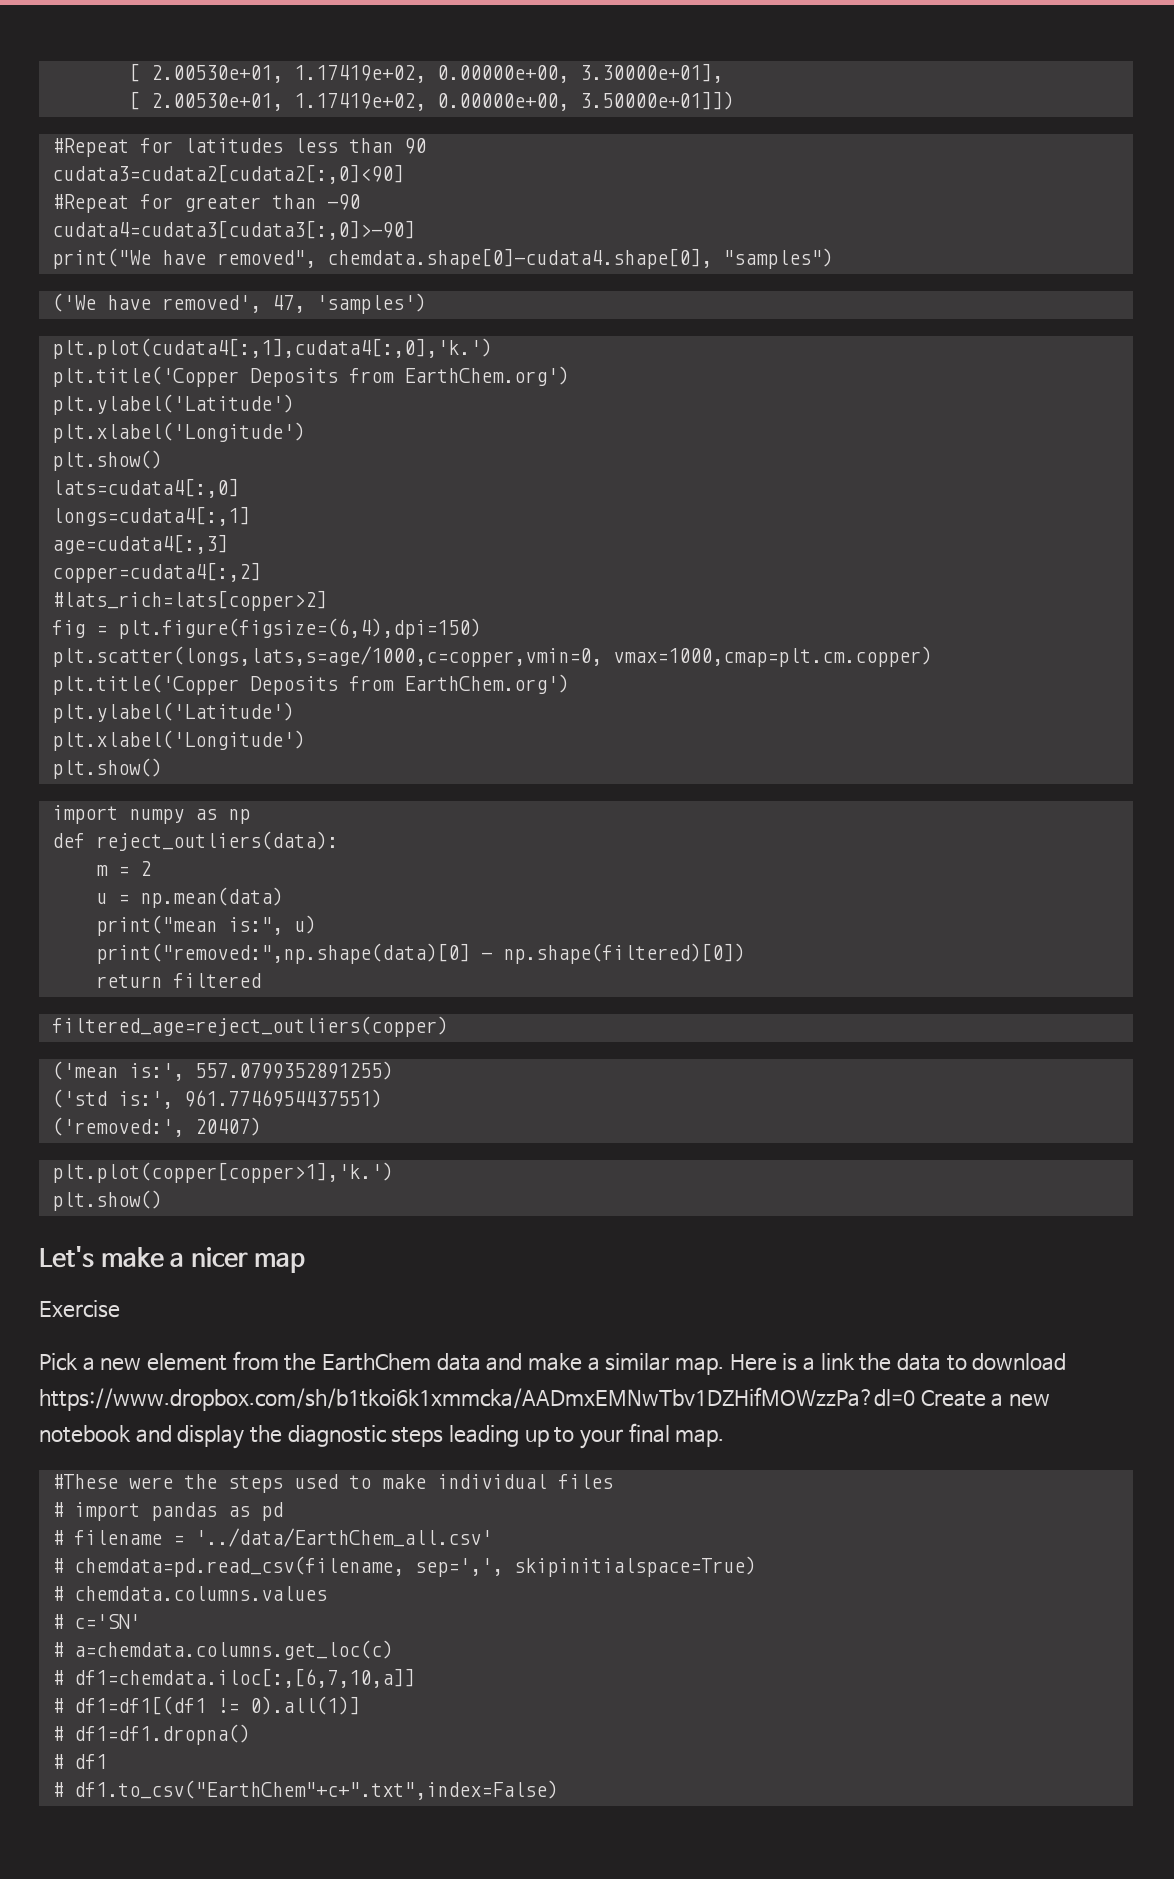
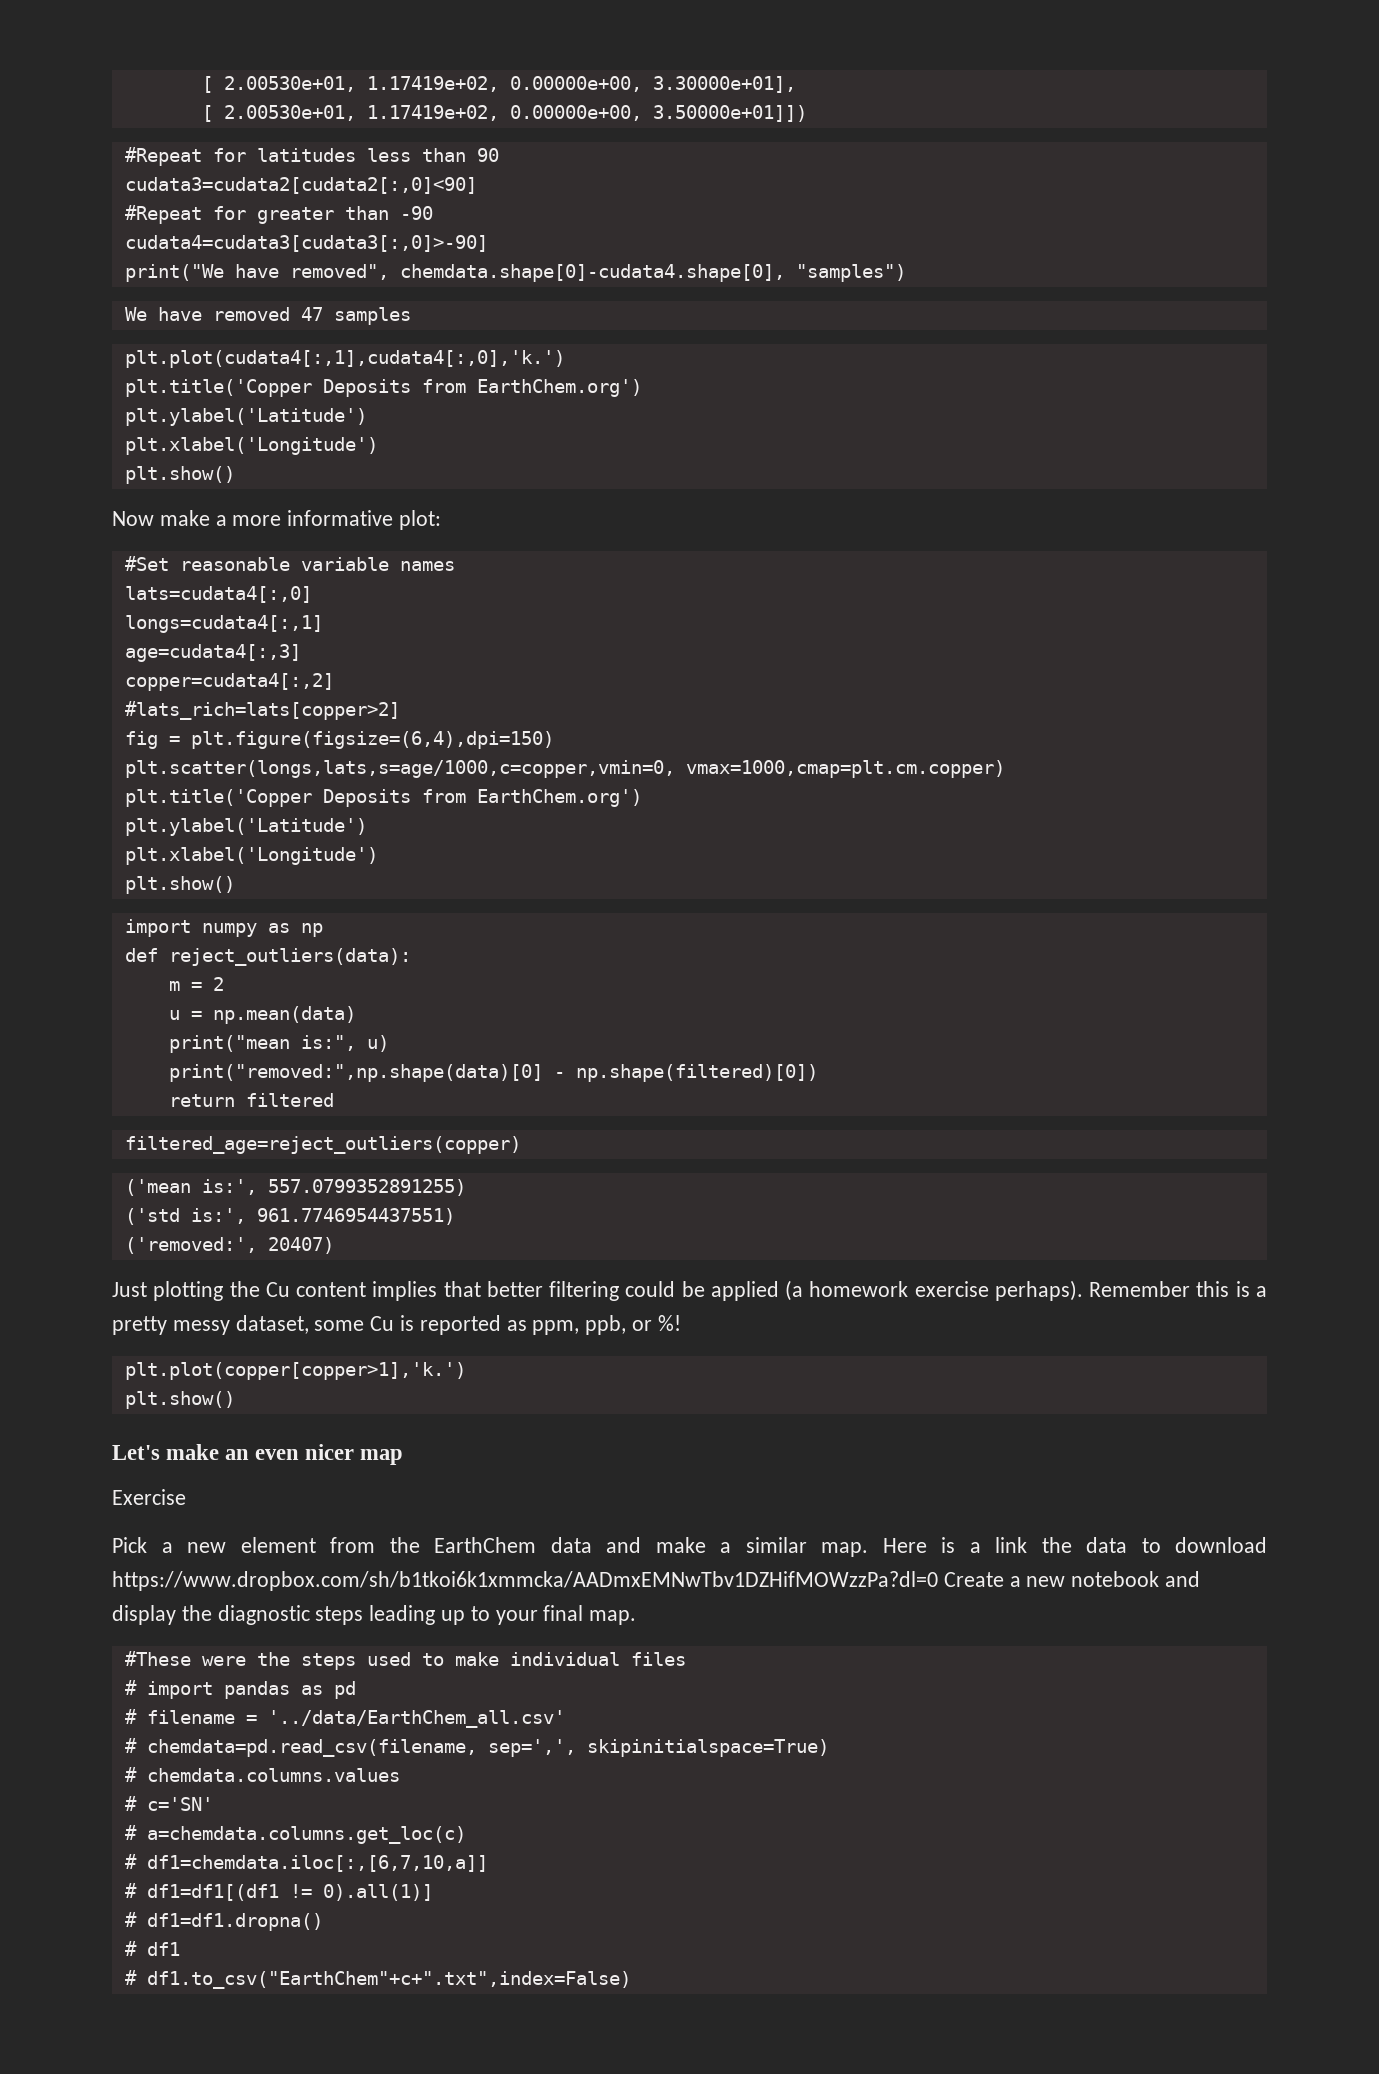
[51,293,426,314] ('We have removed', 47, 'samples') -> [124,307,411,325] We have removed 47 samples
(162, 460) none -> [112,510,442,530] [124,556,455,571] // Now make a more informative plot: // #Set reasonable variable names
(261, 1126) none -> [112,1280,1268,1301] [112,1315,681,1335] // Just plotting the Cu content implies that better filtering could be applied (a homework exercise perhaps). Remember this is a pretty messy dataset, some Cu is reported as ppm, ppb, or %!
[170,1252,185,1267] a -> [225,1449,300,1460] an even

